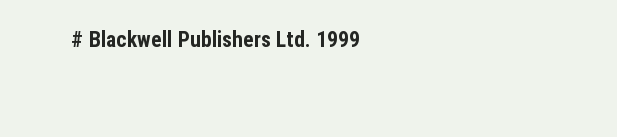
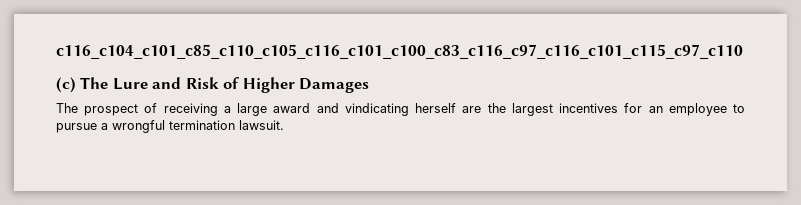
[71,30,361,47] # Blackwell Publishers Ltd. 1999 -> [56,44,743,59] [56,77,370,93] [56,103,746,116] [56,120,284,133] c116_c104_c101_c85_c110_c105_c116_c101_c100_c83_c116_c97_c116_c101_c115_c97_c110 // (c) The Lure and Risk of Higher Damages // The prospect of receiving a large award and vindicating herself are the largest incentives for an employee to pursue a wrongful termination lawsuit.

